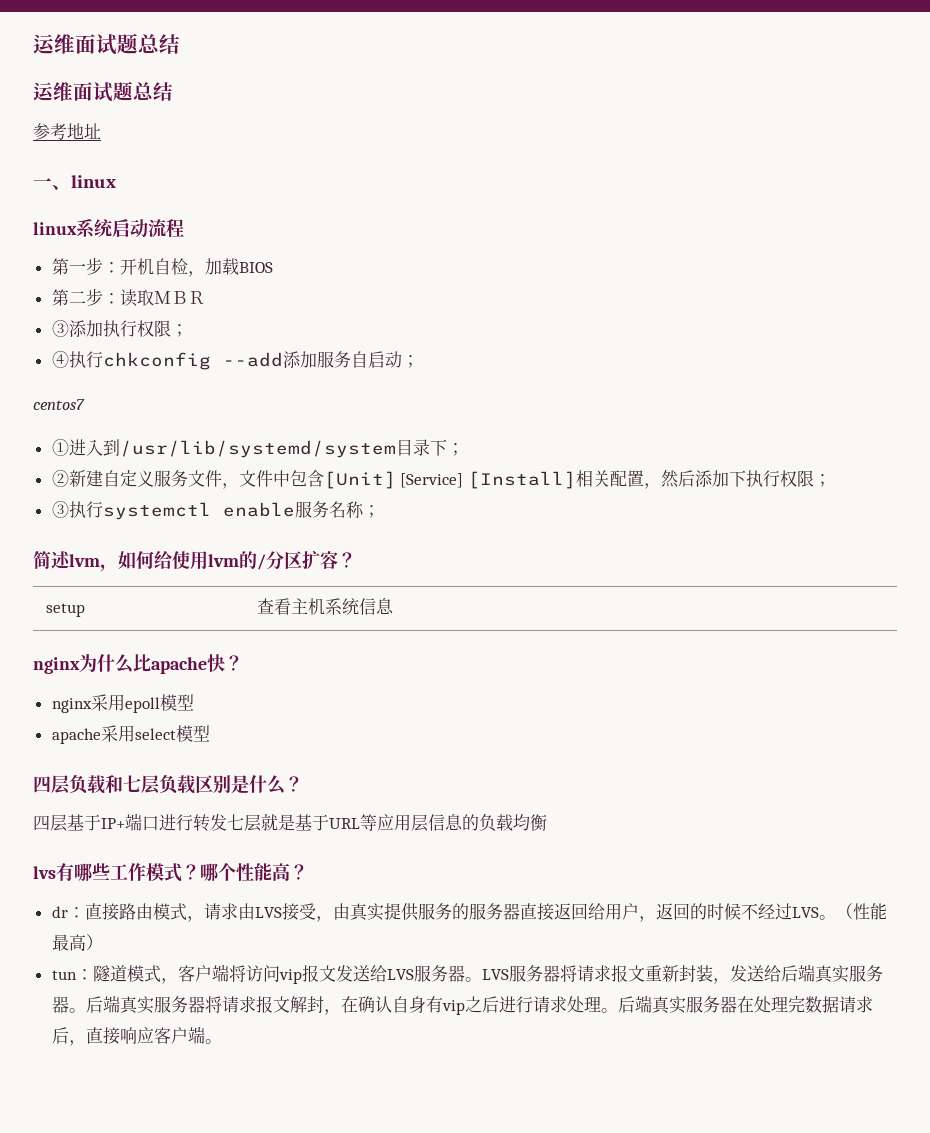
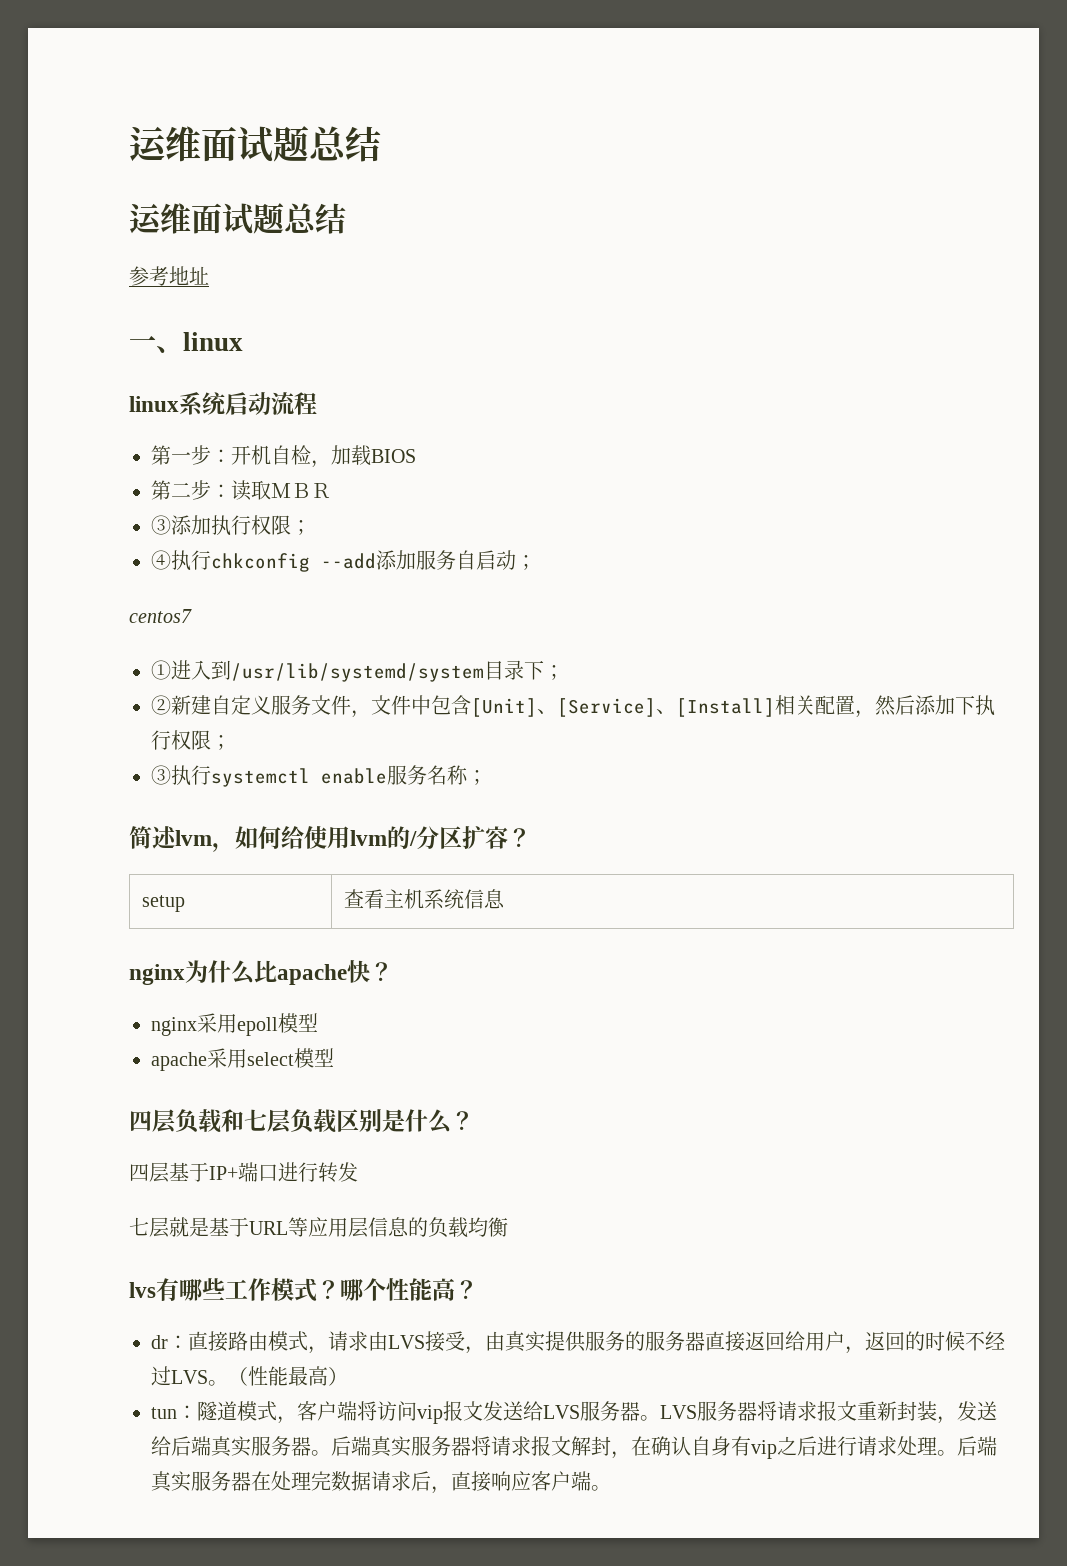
[400,473,464,488] [Service] -> [537,698,676,717] 、[Service]、
(227, 822) none -> (358, 1172) //

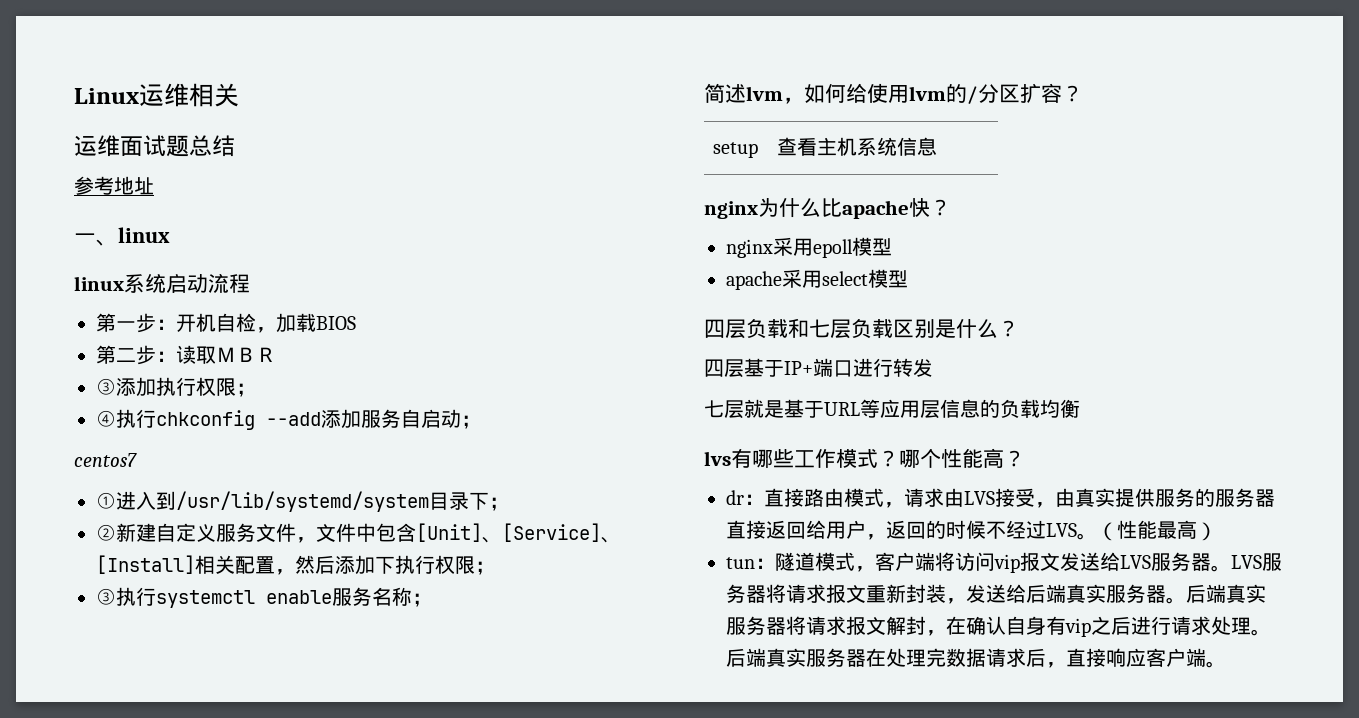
[129,126,381,163] 运维面试题总结 -> [74,83,239,107] Linux运维相关

